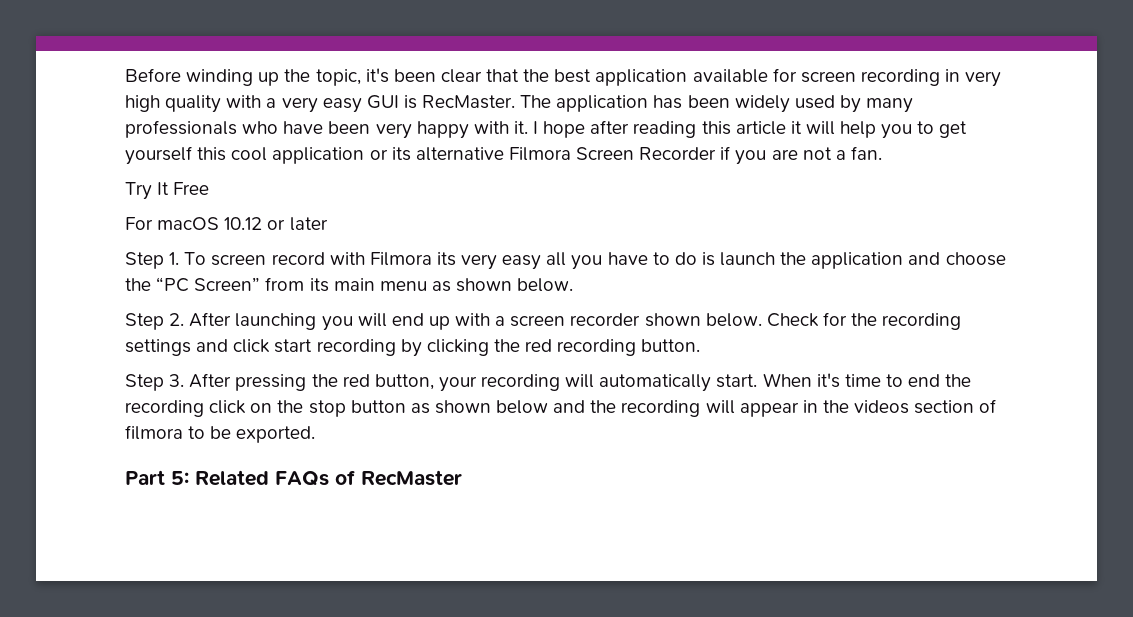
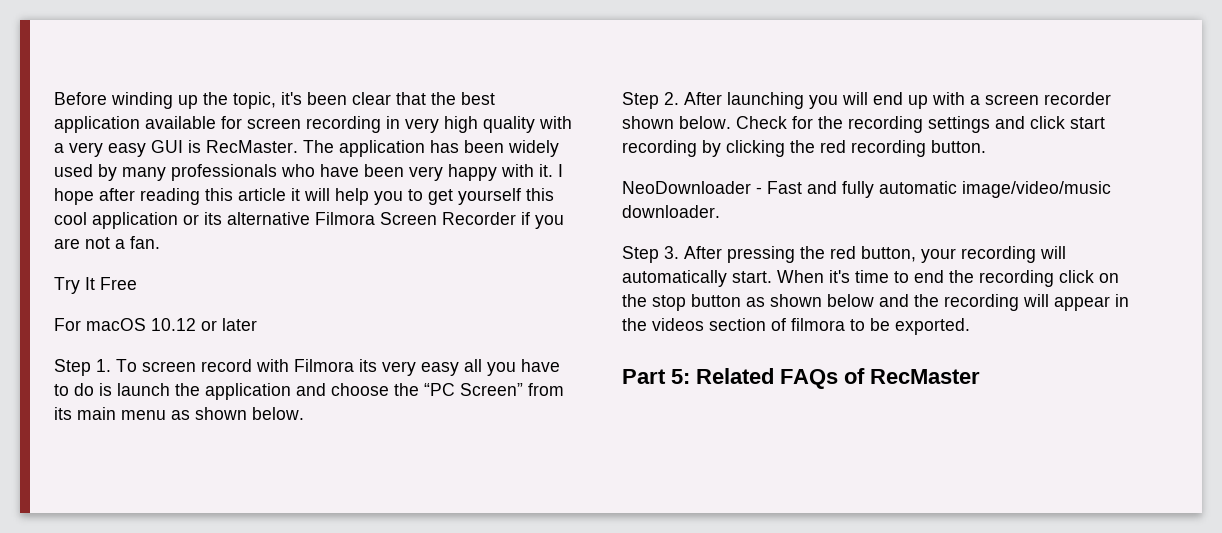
(701, 345) none -> [622,181,1111,198] [622,205,720,218] // NeoDownloader - Fast and fully automatic image/video/music downloader.

